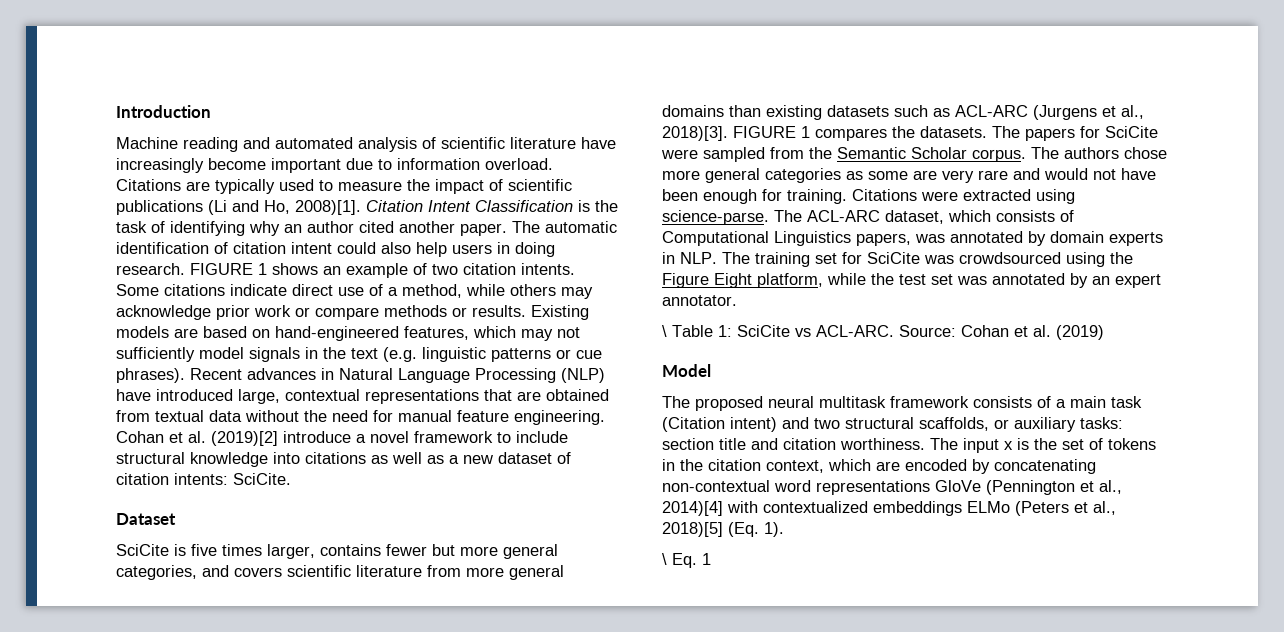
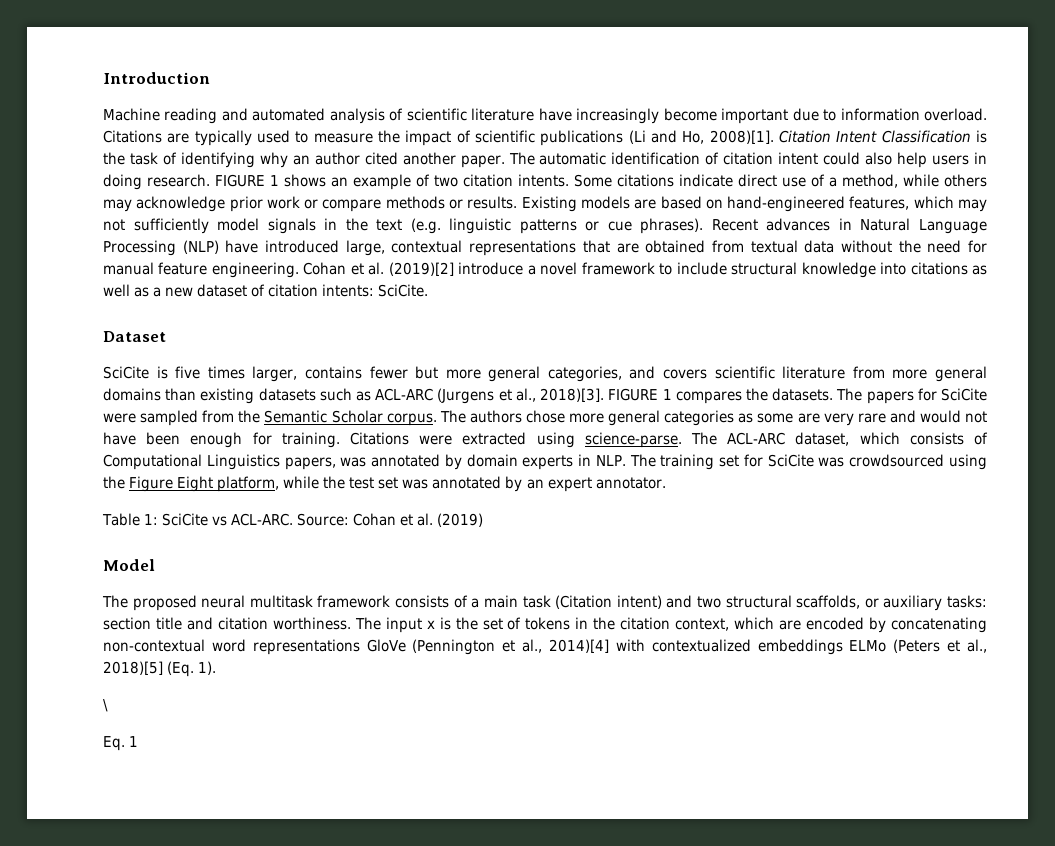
[662,325,667,337] \ -> (666, 483) none
(667, 559) none -> (108, 705) //

